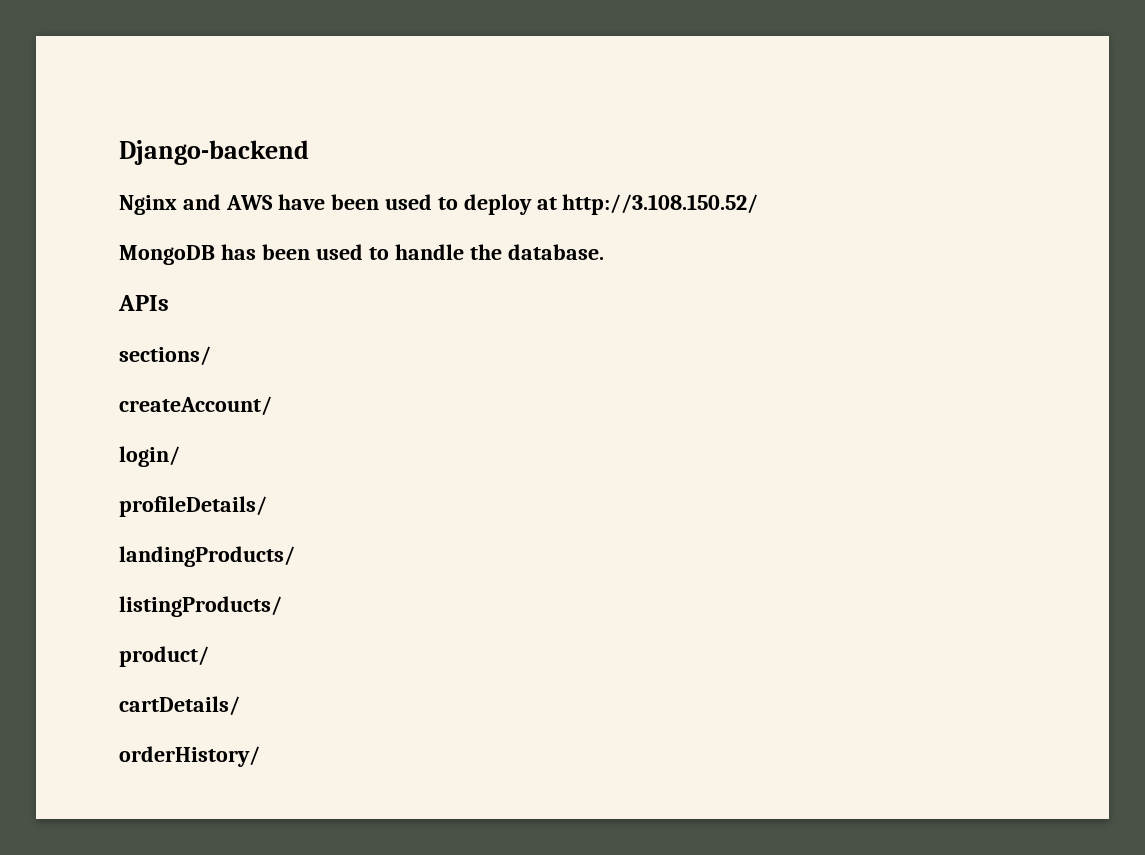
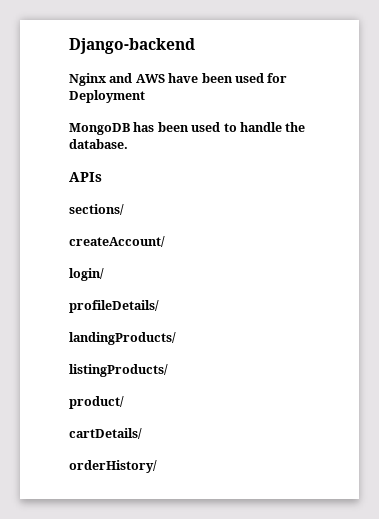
[437,194,759,215] to deploy at http://3.108.150.52/ -> [267,73,288,83] [69,90,145,103] for Deployment

